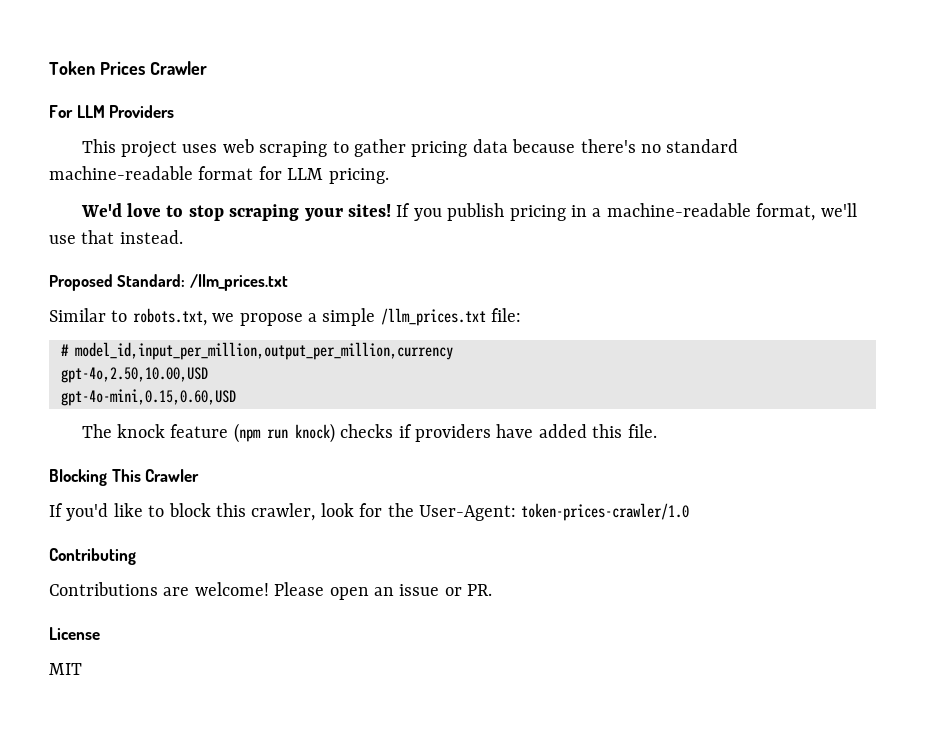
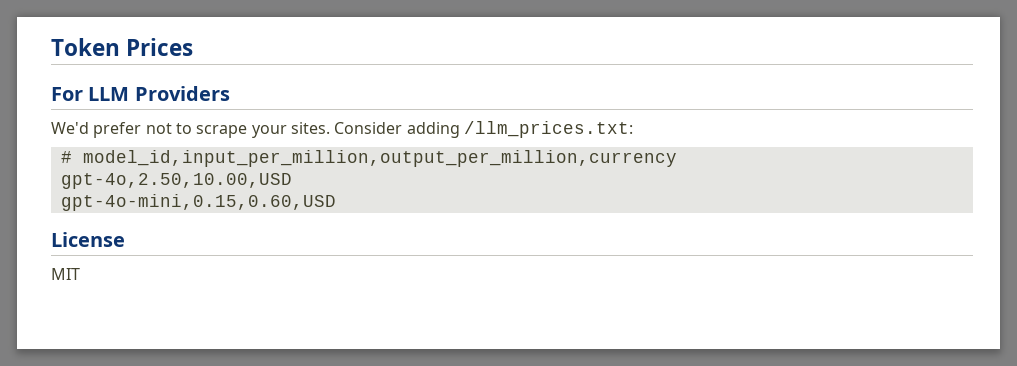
[149,61,207,75] Crawler -> (194, 47) none
[81,139,739,158] [49,166,389,184] [80,203,857,221] [49,230,183,244] [49,274,288,291] [49,308,522,326] [61,342,453,360] [61,367,208,383] [61,389,236,406] [81,423,657,443] [49,469,200,486] [49,503,690,521] [49,548,136,565] [49,582,493,600] This project uses web scraping to gather pricing data because there's no standard machine-readable format for LLM pricing. // We'd love to stop scraping your sites! If you publish pricing in a machine-readable format, we'll use that instead. // Proposed Standard: /llm_prices.txt // Similar to robots.txt, we propose a simple /llm_prices.txt file: // # model_id,input_per_million,output_per_million,currency // gpt-4o,2.50,10.00,USD // gpt-4o-mini,0.15,0.60,USD // The knock feature (npm run knock) checks if providers have added this file. // Blocking This Crawler // If you'd like to block this crawler, look for the User-Agent: token-prices-crawler/1.0 // Contributing // Contributions are welcome! Please open an issue or PR. -> [51,121,633,138] [60,150,677,167] [60,173,292,189] [60,194,336,211] We'd prefer not to scrape your sites. Consider adding /llm_prices.txt: // # model_id,input_per_million,output_per_million,currency // gpt-4o,2.50,10.00,USD // gpt-4o-mini,0.15,0.60,USD

